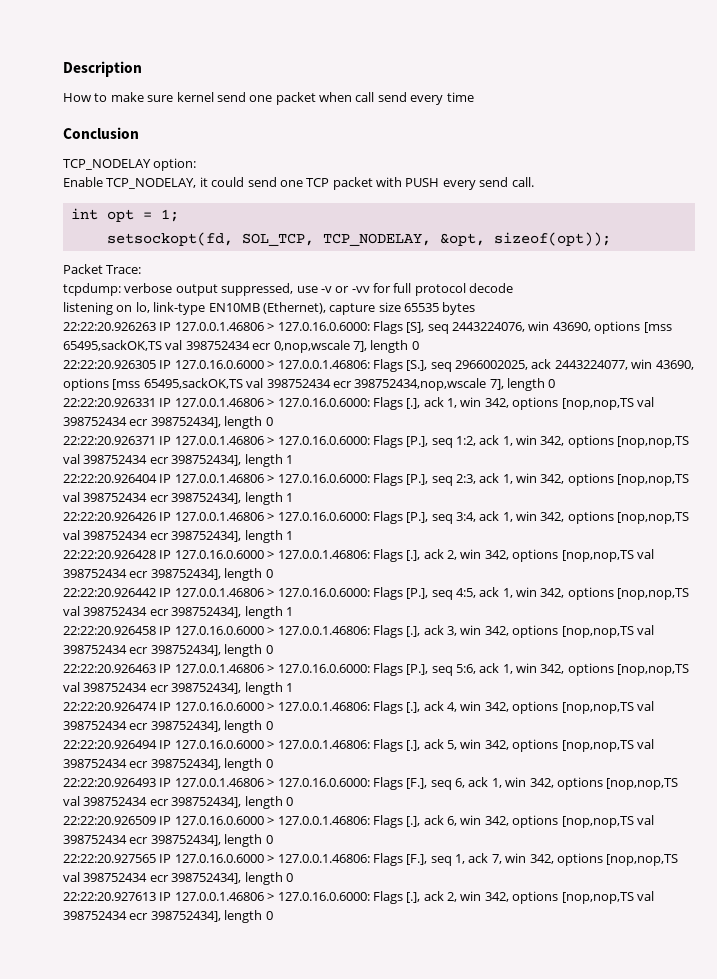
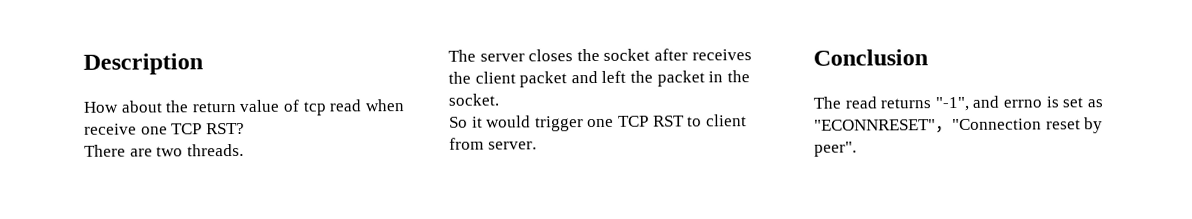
[94,92,474,105] [63,127,139,139] [63,158,197,171] [63,177,534,190] [70,208,179,222] [106,232,611,246] [63,264,142,274] [63,283,514,296] [63,302,476,315] [63,321,672,334] [63,340,419,353] [63,359,694,372] [63,378,556,391] [63,397,654,410] [63,416,273,429] [63,435,690,448] [63,454,293,467] [63,473,690,486] [63,492,293,505] [63,511,690,524] [63,530,293,543] [63,549,654,562] [63,568,273,581] [63,587,690,600] [63,606,293,619] [63,625,654,638] [63,644,273,657] [63,663,690,676] [63,682,293,695] [63,701,654,714] [63,720,273,733] [63,739,654,752] [63,758,273,771] [63,777,679,790] [63,796,293,809] [63,815,654,828] [63,834,273,847] [63,853,679,866] [63,872,293,885] [63,891,654,904] [63,910,273,923] to make sure kernel send one packet when call send every time // Conclusion // TCP_NODELAY option: // Enable TCP_NODELAY, it could send one TCP packet with PUSH every send call. // int opt = 1; // setsockopt(fd, SOL_TCP, TCP_NODELAY, &opt, sizeof(opt)); // Packet Trace: // tcpdump: verbose output suppressed, use -v or -vv for full protocol decode // listening on lo, link-type EN10MB (Ethernet), capture size 65535 bytes // 22:22:20.926263 IP 127.0.0.1.46806 > 127.0.16.0.6000: Flags [S], seq 2443224076, win 43690, options [mss 65495,sackOK,TS val 398752434 ecr 0,nop,wscale 7], length 0 // 22:22:20.926305 IP 127.0.16.0.6000 > 127.0.0.1.46806: Flags [S.], seq 2966002025, ack 2443224077, win 43690, options [mss 65495,sackOK,TS val 398752434 ecr 398752434,nop,wscale 7], length 0 // 22:22:20.926331 IP 127.0.0.1.46806 > 127.0.16.0.6000: Flags [.], ack 1, win 342, options [nop,nop,TS val 398752434 ecr 398752434], length 0 // 22:22:20.926371 IP 127.0.0.1.46806 > 127.0.16.0.6000: Flags [P.], seq 1:2, ack 1, win 342, options [nop,nop,TS val 398752434 ecr 398752434], length 1 // 22:22:20.926404 IP 127.0.0.1.46806 > 127.0.16.0.6000: Flags [P.], seq 2:3, ack 1, win 342, options [nop,nop,TS val 398752434 ecr 398752434], length 1 // 22:22:20.926426 IP 127.0.0.1.46806 > 127.0.16.0.6000: Flags [P.], seq 3:4, ack 1, win 342, options [nop,nop,TS val 398752434 ecr 398752434], length 1 // 22:22:20.926428 IP 127.0.16.0.6000 > 127.0.0.1.46806: Flags [.], ack 2, win 342, options [nop,nop,TS val 398752434 ecr 398752434], length 0 // 22:22:20.926442 IP 127.0.0.1.46806 > 127.0.16.0.6000: Flags [P.], seq 4:5, ack 1, win 342, options [nop,nop,TS val 398752434 ecr 398752434], length 1 // 22:22:20.926458 IP 127.0.16.0.6000 > 127.0.0.1.46806: Flags [.], ack 3, win 342, options [nop,nop,TS val 398752434 ecr 398752434], length 0 // 22:22:20.926463 IP 127.0.0.1.46806 > 127.0.16.0.6000: Flags [P.], seq 5:6, ack 1, win 342, options [nop,nop,TS val 398752434 ecr 398752434], length 1 // 22:22:20.926474 IP 127.0.16.0.6000 > 127.0.0.1.46806: Flags [.], ack 4, win 342, options [nop,nop,TS val 398752434 ecr 398752434], length 0 // 22:22:20.926494 IP 127.0.16.0.6000 > 127.0.0.1.46806: Flags [.], ack 5, win 342, options [nop,nop,TS val 398752434 ecr 398752434], length 0 // 22:22:20.926493 IP 127.0.0.1.46806 > 127.0.16.0.6000: Flags [F.], seq 6, ack 1, win 342, options [nop,nop,TS val 398752434 ecr 398752434], length 0 // 22:22:20.926509 IP 127.0.16.0.6000 > 127.0.0.1.46806: Flags [.], ack 6, win 342, options [nop,nop,TS val 398752434 ecr 398752434], length 0 // 22:22:20.927565 IP 127.0.16.0.6000 > 127.0.0.1.46806: Flags [F.], seq 1, ack 7, win 342, options [nop,nop,TS val 398752434 ecr 398752434], length 0 // 22:22:20.927613 IP 127.0.0.1.46806 > 127.0.16.0.6000: Flags [.], ack 2, win 342, options [nop,nop,TS val 398752434 ecr 398752434], length 0 -> [120,99,405,116] [84,122,245,135] [84,143,244,157] [448,48,752,62] [448,70,750,88] [448,93,499,106] [449,114,747,132] [449,137,537,150] [813,49,928,66] [813,95,1103,112] [814,117,1104,134] [814,141,857,157] about the return value of tcp read when receive one TCP RST? // There are two threads. // The server closes the socket after receives the client packet and left the packet in the socket. // So it would trigger one TCP RST to client from server. // Conclusion // The read returns "-1", and errno is set as "ECONNRESET"，"Connection reset by peer".

